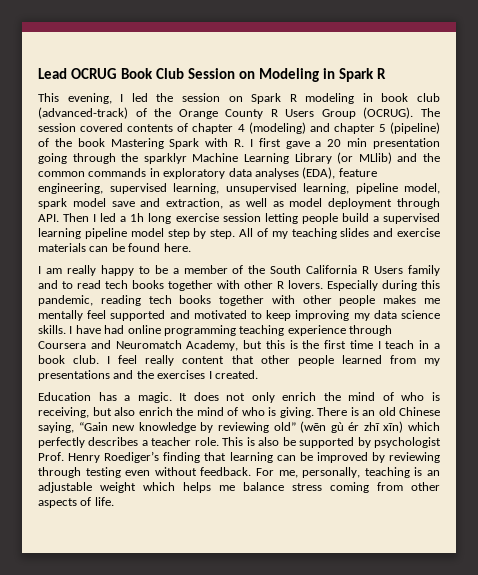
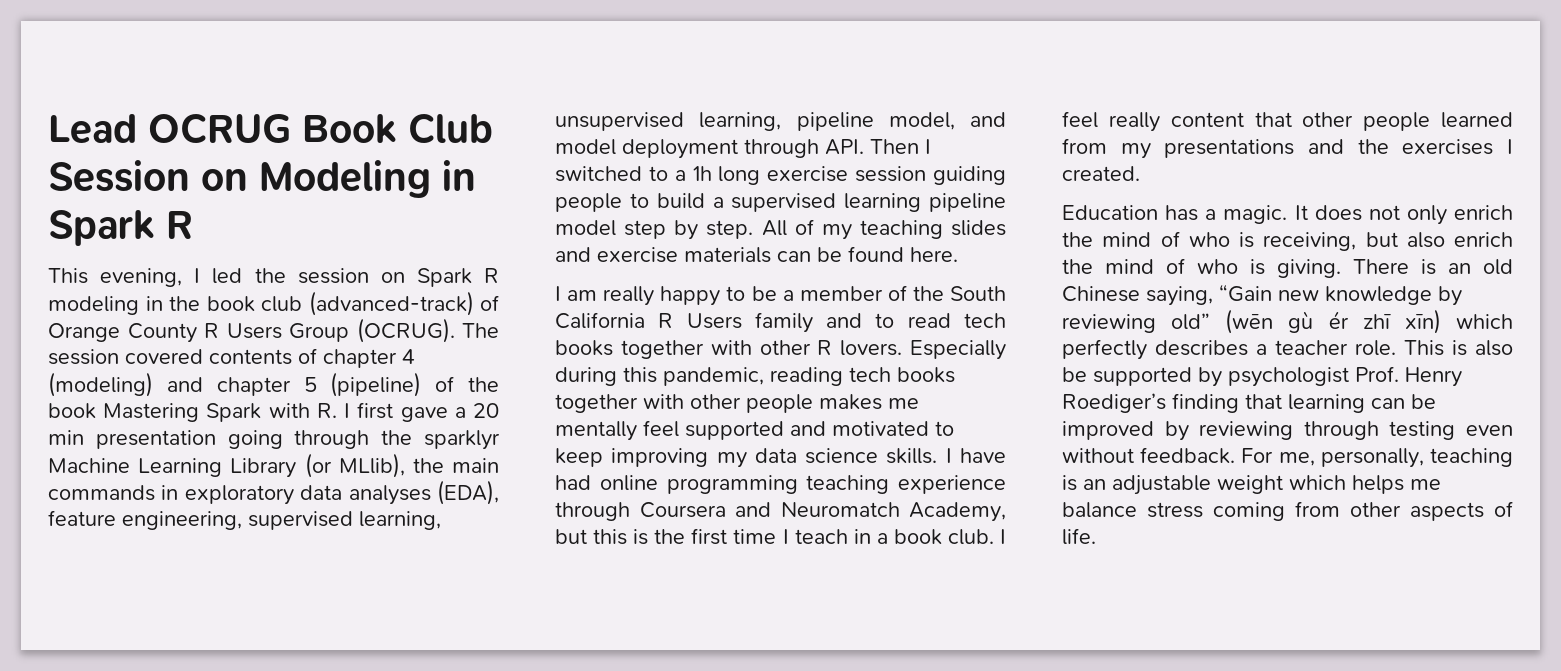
(373, 97) none -> [169,296,200,311] the
[154,108,172,117] the -> (499, 303) none
[358,152,441,164] [38,171,85,177] MLlib) and the common -> [338,453,500,478] MLlib), the main
[38,198,284,209] spark model save and extraction, as well as -> [970,112,1006,127] and
[100,213,117,222] led -> [555,166,668,182] switched to
[264,213,338,224] letting people -> [933,166,1006,185] [555,193,649,212] guiding people to

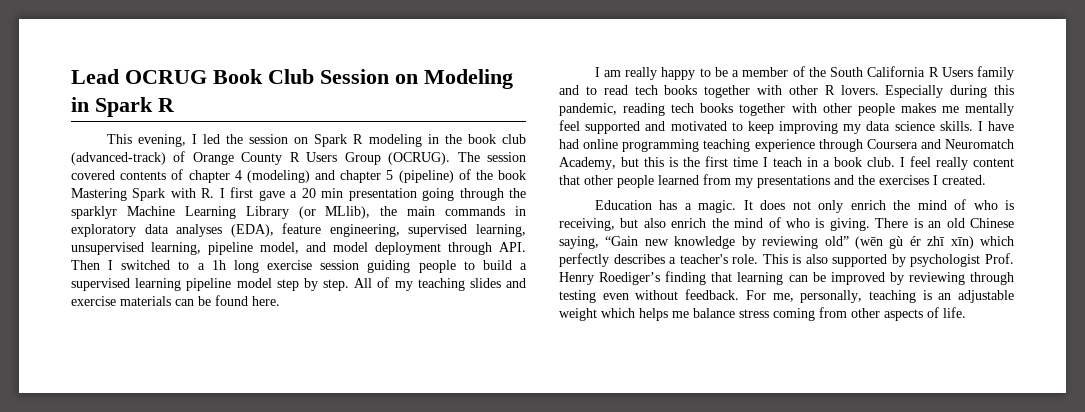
[1275,340,1348,355] teacher -> [679,254,728,264] teacher's
[1062,367,1087,382] be -> (828, 259) none

